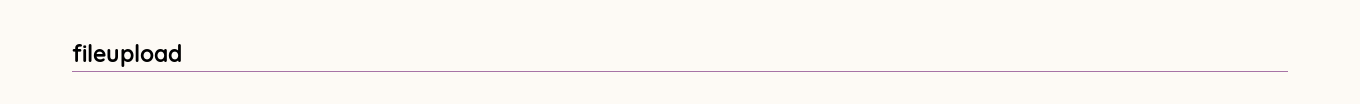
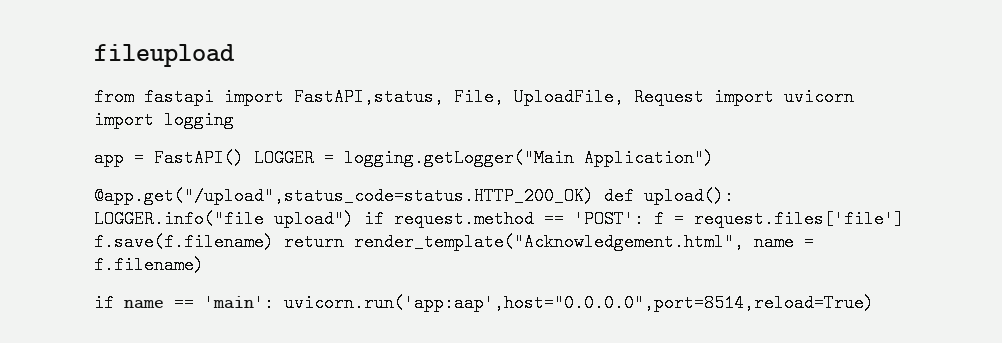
(182, 55) none -> [94,88,854,106] [94,111,234,129] [94,149,714,167] [94,187,734,205] [94,210,904,228] [94,233,814,251] [94,256,204,274] [94,294,874,312] // from fastapi import FastAPI,status, File, UploadFile, Request import uvicorn import logging // app = FastAPI() LOGGER = logging.getLogger("Main Application") // @app.get("/upload",status_code=status.HTTP_200_OK) def upload(): LOGGER.info("file upload") if request.method == 'POST': f = request.files['file'] f.save(f.filename) return render_template("Acknowledgement.html", name = f.filename) // if name == 'main': uvicorn.run('app:aap',host="0.0.0.0",port=8514,reload=True)

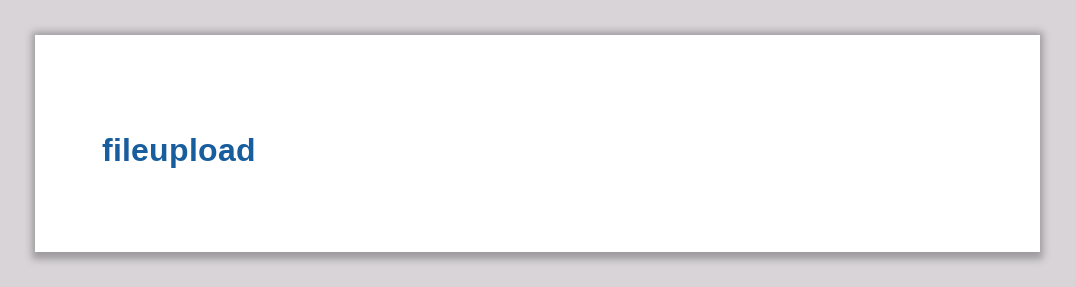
[94,88,854,106] [94,111,234,129] [94,149,714,167] [94,187,734,205] [94,210,904,228] [94,233,814,251] [94,256,204,274] [94,294,874,312] // from fastapi import FastAPI,status, File, UploadFile, Request import uvicorn import logging // app = FastAPI() LOGGER = logging.getLogger("Main Application") // @app.get("/upload",status_code=status.HTTP_200_OK) def upload(): LOGGER.info("file upload") if request.method == 'POST': f = request.files['file'] f.save(f.filename) return render_template("Acknowledgement.html", name = f.filename) // if name == 'main': uvicorn.run('app:aap',host="0.0.0.0",port=8514,reload=True) -> (256, 153) none

